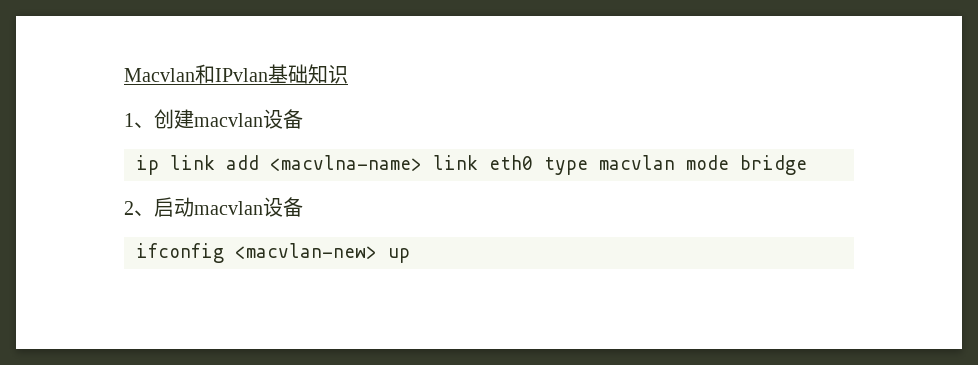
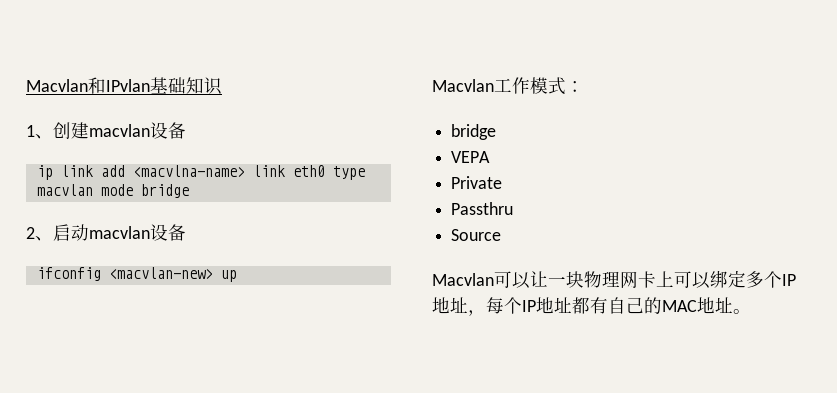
(410, 255) none -> [432,77,584,95] [451,124,497,140] [451,151,491,163] [451,176,503,189] [451,202,514,215] [451,229,502,241] [432,270,796,289] [432,297,751,316] // Macvlan工作模式： // bridge // VEPA // Private // Passthru // Source // Macvlan可以让一块物理网卡上可以绑定多个IP地址，每个IP地址都有自己的MAC地址。

